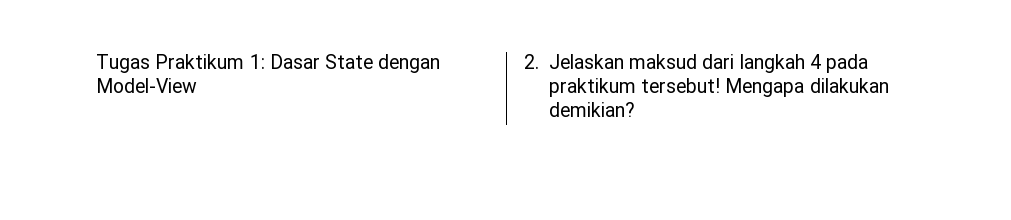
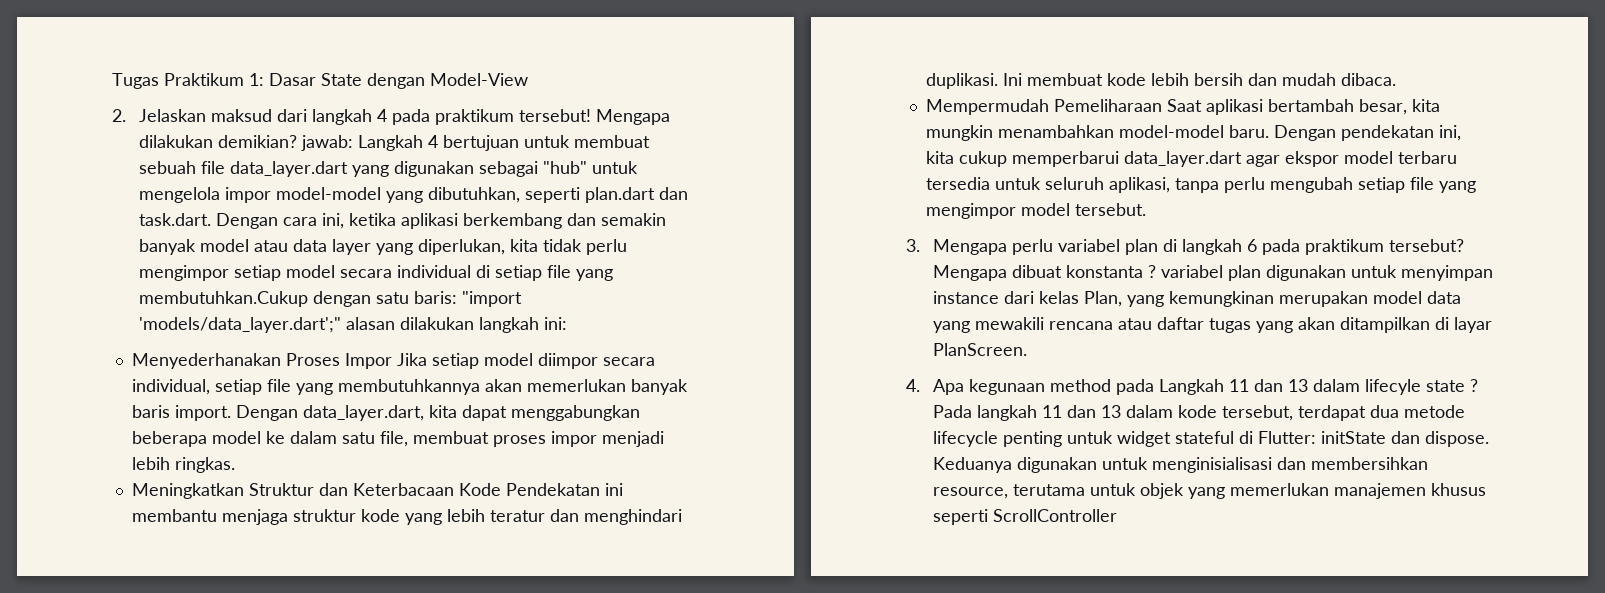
(635, 109) none -> [300,135,650,151] [138,161,638,177] [138,187,688,203] [138,213,666,229] [138,239,627,255] [138,265,613,281] [138,291,522,307] [138,317,567,333] [131,353,655,369] [131,379,688,395] [131,405,640,421] [131,431,664,447] [131,457,235,473] [131,483,623,499] [131,509,682,525] [925,73,1396,89] [925,99,1440,115] [925,125,1461,141] [925,151,1457,167] [925,177,1476,193] [925,203,1146,219] [906,239,1464,255] [932,265,1493,281] [932,291,1461,307] [932,317,1492,333] [932,343,1027,356] [906,379,1478,395] [932,405,1465,421] [932,431,1489,447] [932,457,1428,473] [932,483,1486,499] [932,509,1117,525] jawab: Langkah 4 bertujuan untuk membuat sebuah file data_layer.dart yang digunakan sebagai "hub" untuk mengelola impor model-model yang dibutuhkan, seperti plan.dart dan task.dart. Dengan cara ini, ketika aplikasi berkembang dan semakin banyak model atau data layer yang diperlukan, kita tidak perlu mengimpor setiap model secara individual di setiap file yang membutuhkan.Cukup dengan satu baris: "import 'models/data_layer.dart';" alasan dilakukan langkah ini: // Menyederhanakan Proses Impor Jika setiap model diimpor secara individual, setiap file yang membutuhkannya akan memerlukan banyak baris import. Dengan data_layer.dart, kita dapat menggabungkan beberapa model ke dalam satu file, membuat proses impor menjadi lebih ringkas. // Meningkatkan Struktur dan Keterbacaan Kode Pendekatan ini membantu menjaga struktur kode yang lebih teratur dan menghindari duplikasi. Ini membuat kode lebih bersih dan mudah dibaca. // Mempermudah Pemeliharaan Saat aplikasi bertambah besar, kita mungkin menambahkan model-model baru. Dengan pendekatan ini, kita cukup memperbarui data_layer.dart agar ekspor model terbaru tersedia untuk seluruh aplikasi, tanpa perlu mengubah setiap file yang mengimpor model tersebut. // 3. Mengapa perlu variabel plan di langkah 6 pada praktikum tersebut? Mengapa dibuat konstanta ? variabel plan digunakan untuk menyimpan instance dari kelas Plan, yang kemungkinan merupakan model data yang mewakili rencana atau daftar tugas yang akan ditampilkan di layar PlanScreen. // 4. Apa kegunaan method pada Langkah 11 dan 13 dalam lifecyle state ? Pada langkah 11 dan 13 dalam kode tersebut, terdapat dua metode lifecycle penting untuk widget stateful di Flutter: initState dan dispose. Keduanya digunakan untuk menginisialisasi dan membersihkan resource, terutama untuk objek yang memerlukan manajemen khusus seperti ScrollController

